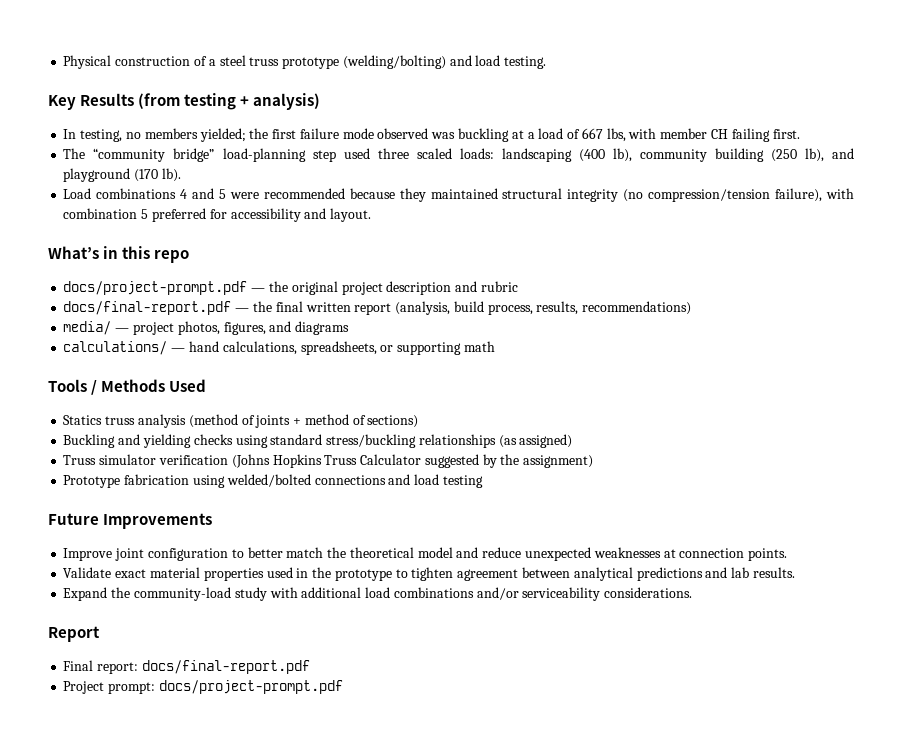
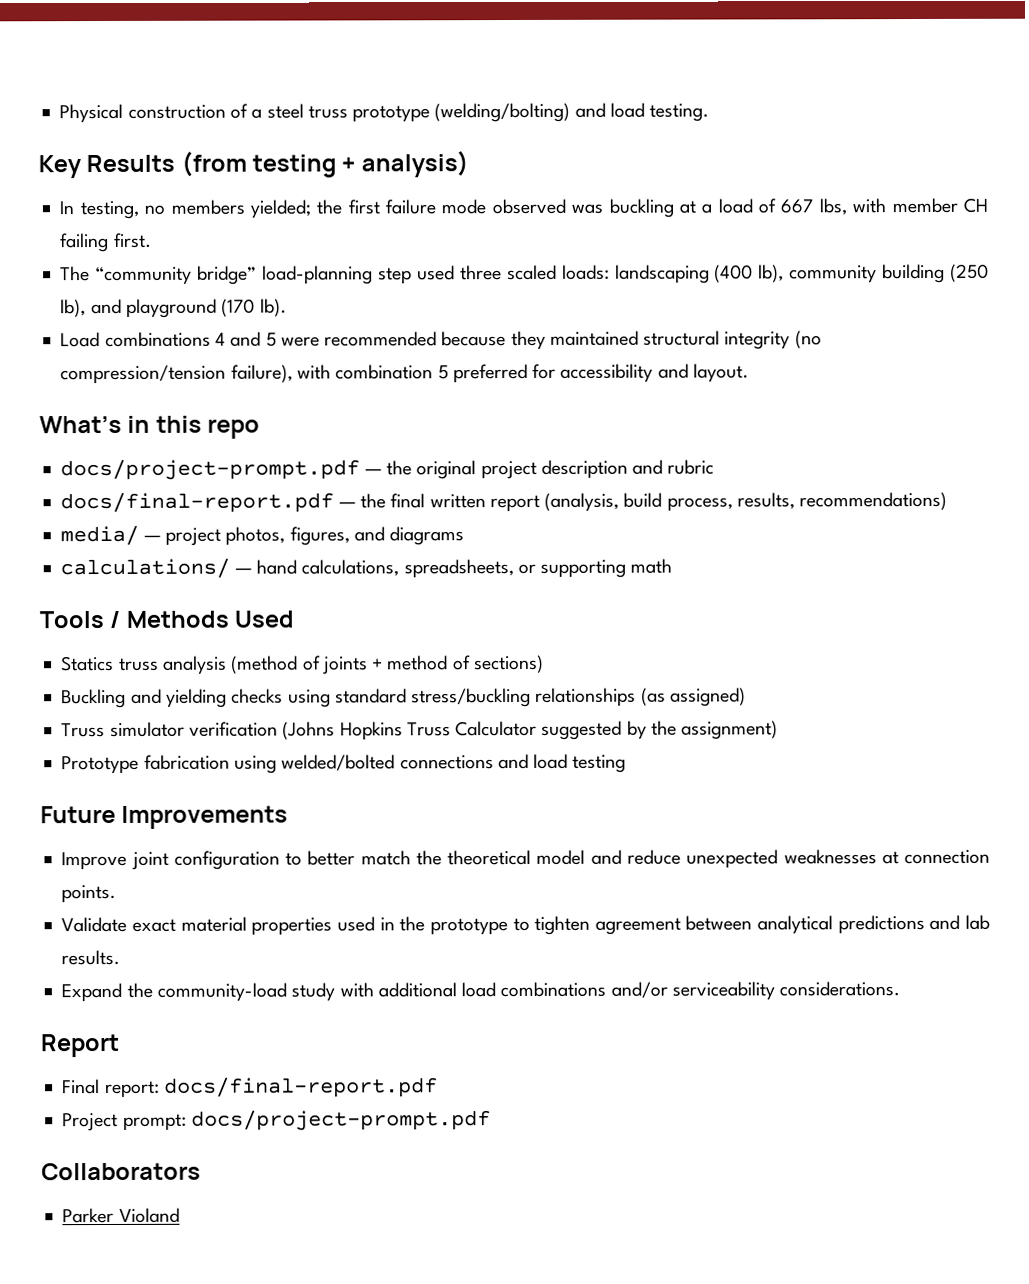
(343, 687) none -> [41,1162,201,1181] [62,1207,180,1224] // Collaborators // Parker Violand

